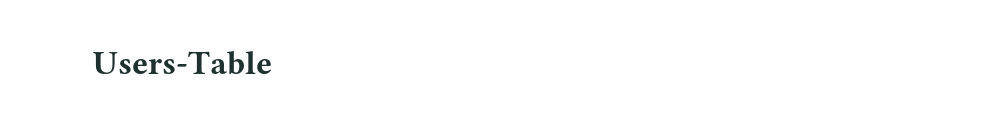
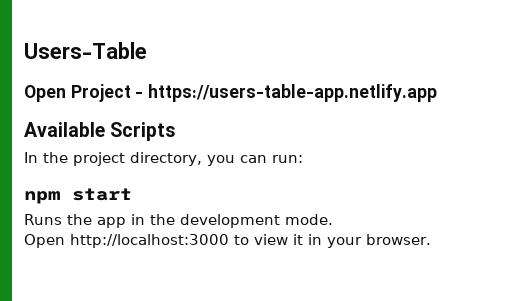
(272, 63) none -> [24,84,438,102] [24,122,176,141] [24,152,303,166] [24,188,132,204] [24,214,333,228] [24,234,431,248] // Open Project - https://users-table-app.netlify.app // Available Scripts // In the project directory, you can run: // npm start // Runs the app in the development mode. // Open http://localhost:3000 to view it in your browser.

